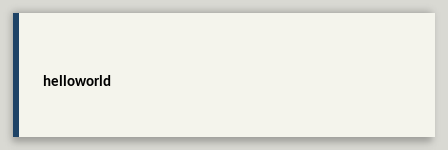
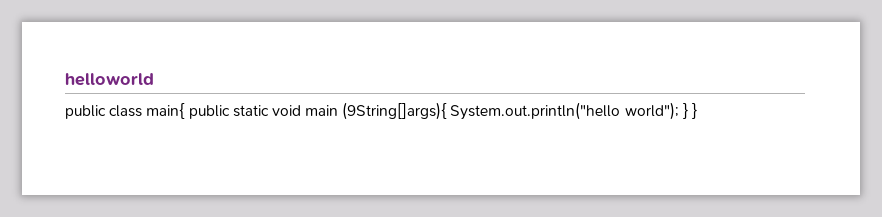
(111, 80) none -> [65,102,698,120] // public class main{ public static void main (9String[]args){ System.out.println("hello world"); } }

